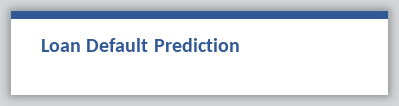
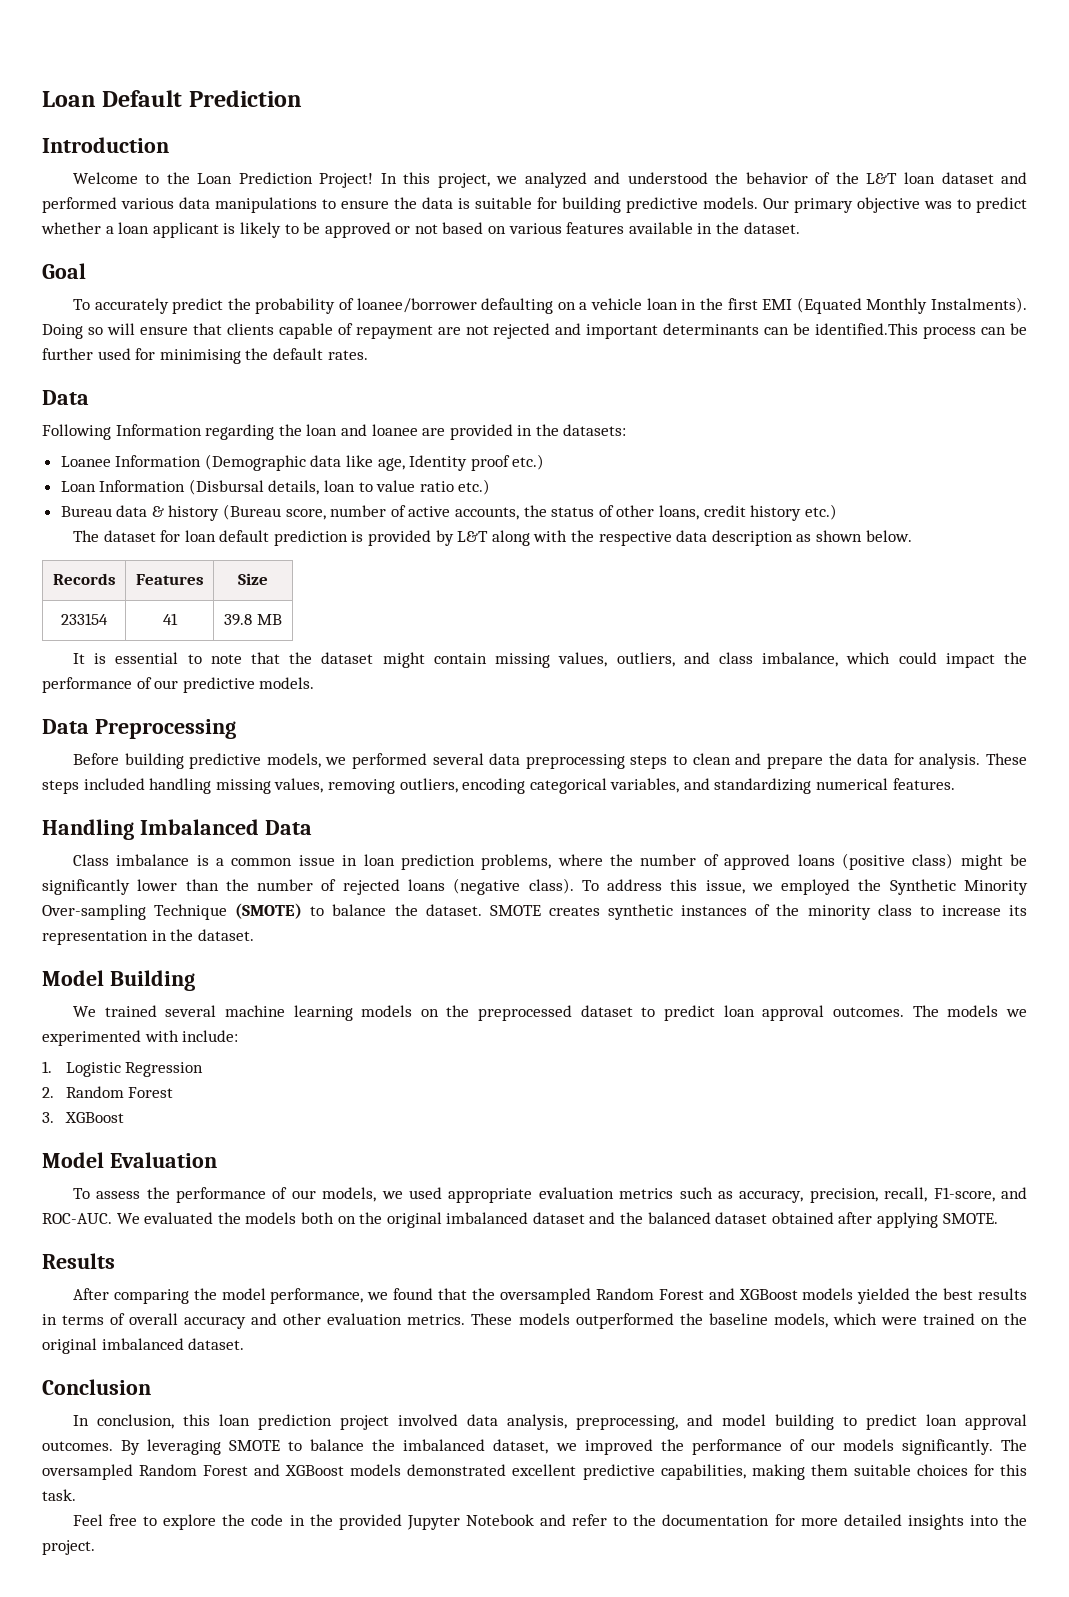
(240, 45) none -> [42,137,169,153] [72,172,1027,188] [42,197,1027,213] [41,222,800,238] [42,263,86,279] [72,297,1028,314] [42,323,1028,339] [42,348,368,364] [42,390,89,405] [42,424,627,440] [60,454,545,471] [60,479,491,495] [60,504,837,521] [72,530,912,546] [52,573,116,585] [135,574,204,585] [238,573,268,585] [61,613,108,625] [162,613,178,625] [224,614,282,626] [72,652,1027,668] [42,677,315,693] [42,719,236,739] [72,753,1028,769] [42,778,955,794] [42,819,312,840] [72,853,1027,870] [42,878,1029,895] [42,903,1027,920] [42,929,254,945] [42,970,195,991] [72,1005,1027,1021] [42,1030,239,1046] [42,1061,204,1077] [42,1086,174,1098] [42,1112,124,1123] [42,1152,217,1168] [72,1187,1027,1203] [42,1212,998,1228] [42,1253,115,1269] [72,1288,1027,1304] [42,1313,1027,1329] [42,1338,245,1354] [42,1379,151,1395] [72,1414,1028,1430] [42,1439,1027,1455] [42,1464,1028,1480] [42,1489,76,1501] [72,1514,1027,1530] [42,1540,95,1555] // Introduction // Welcome to the Loan Prediction Project! In this project, we analyzed and understood the behavior of the L&T loan dataset and performed various data manipulations to ensure the data is suitable for building predictive models. Our primary objective was to predict whether a loan applicant is likely to be approved or not based on various features available in the dataset. // Goal // To accurately predict the probability of loanee/borrower defaulting on a vehicle loan in the first EMI (Equated Monthly Instalments). Doing so will ensure that clients capable of repayment are not rejected and important determinants can be identified.This process can be further used for minimising the default rates. // Data // Following Information regarding the loan and loanee are provided in the datasets: // Loanee Information (Demographic data like age, Identity proof etc.) // Loan Information (Disbursal details, loan to value ratio etc.) // Bureau data & history (Bureau score, number of active accounts, the status of other loans, credit history etc.) // The dataset for loan default prediction is provided by L&T along with the respective data description as shown below. // Records | Features | Size // 233154 | 41 | 39.8 MB // It is essential to note that the dataset might contain missing values, outliers, and class imbalance, which could impact the performance of our predictive models. // Data Preprocessing // Before building predictive models, we performed several data preprocessing steps to clean and prepare the data for analysis. These steps included handling missing values, removing outliers, encoding categorical variables, and standardizing numerical features. // Handling Imbalanced Data // Class imbalance is a common issue in loan prediction problems, where the number of approved loans (positive class) might be significantly lower than the number of rejected loans (negative class). To address this issue, we employed the Synthetic Minority Over-sampling Technique (SMOTE) to balance the dataset. SMOTE creates synthetic instances of the minority class to increase its representation in the dataset. // Model Building // We trained several machine learning models on the preprocessed dataset to predict loan approval outcomes. The models we experimented with include: // 1. Logistic Regression // 2. Random Forest // 3. XGBoost // Model Evaluation // To assess the performance of our models, we used appropriate evaluation metrics such as accuracy, precision, recall, F1-score, and ROC-AUC. We evaluated the models both on the original imbalanced dataset and the balanced dataset obtained after applying SMOTE. // Results // After comparing the model performance, we found that the oversampled Random Forest and XGBoost models yielded the best results in terms of overall accuracy and other evaluation metrics. These models outperformed the baseline models, which were trained on the original imbalanced dataset. // Conclusion // In conclusion, this loan prediction project involved data analysis, preprocessing, and model building to predict loan approval outcomes. By leveraging SMOTE to balance the imbalanced dataset, we improved the performance of our models significantly. The oversampled Random Forest and XGBoost models demonstrated excellent predictive capabilities, making them suitable choices for this task. // Feel free to explore the code in the provided Jupyter Notebook and refer to the documentation for more detailed insights into the project.

